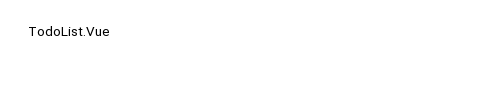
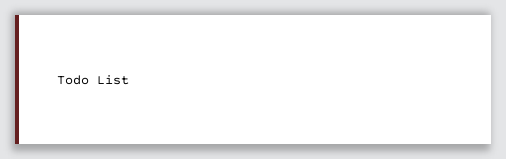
[28,26,110,36] TodoList.Vue -> [57,75,129,85] Todo List

